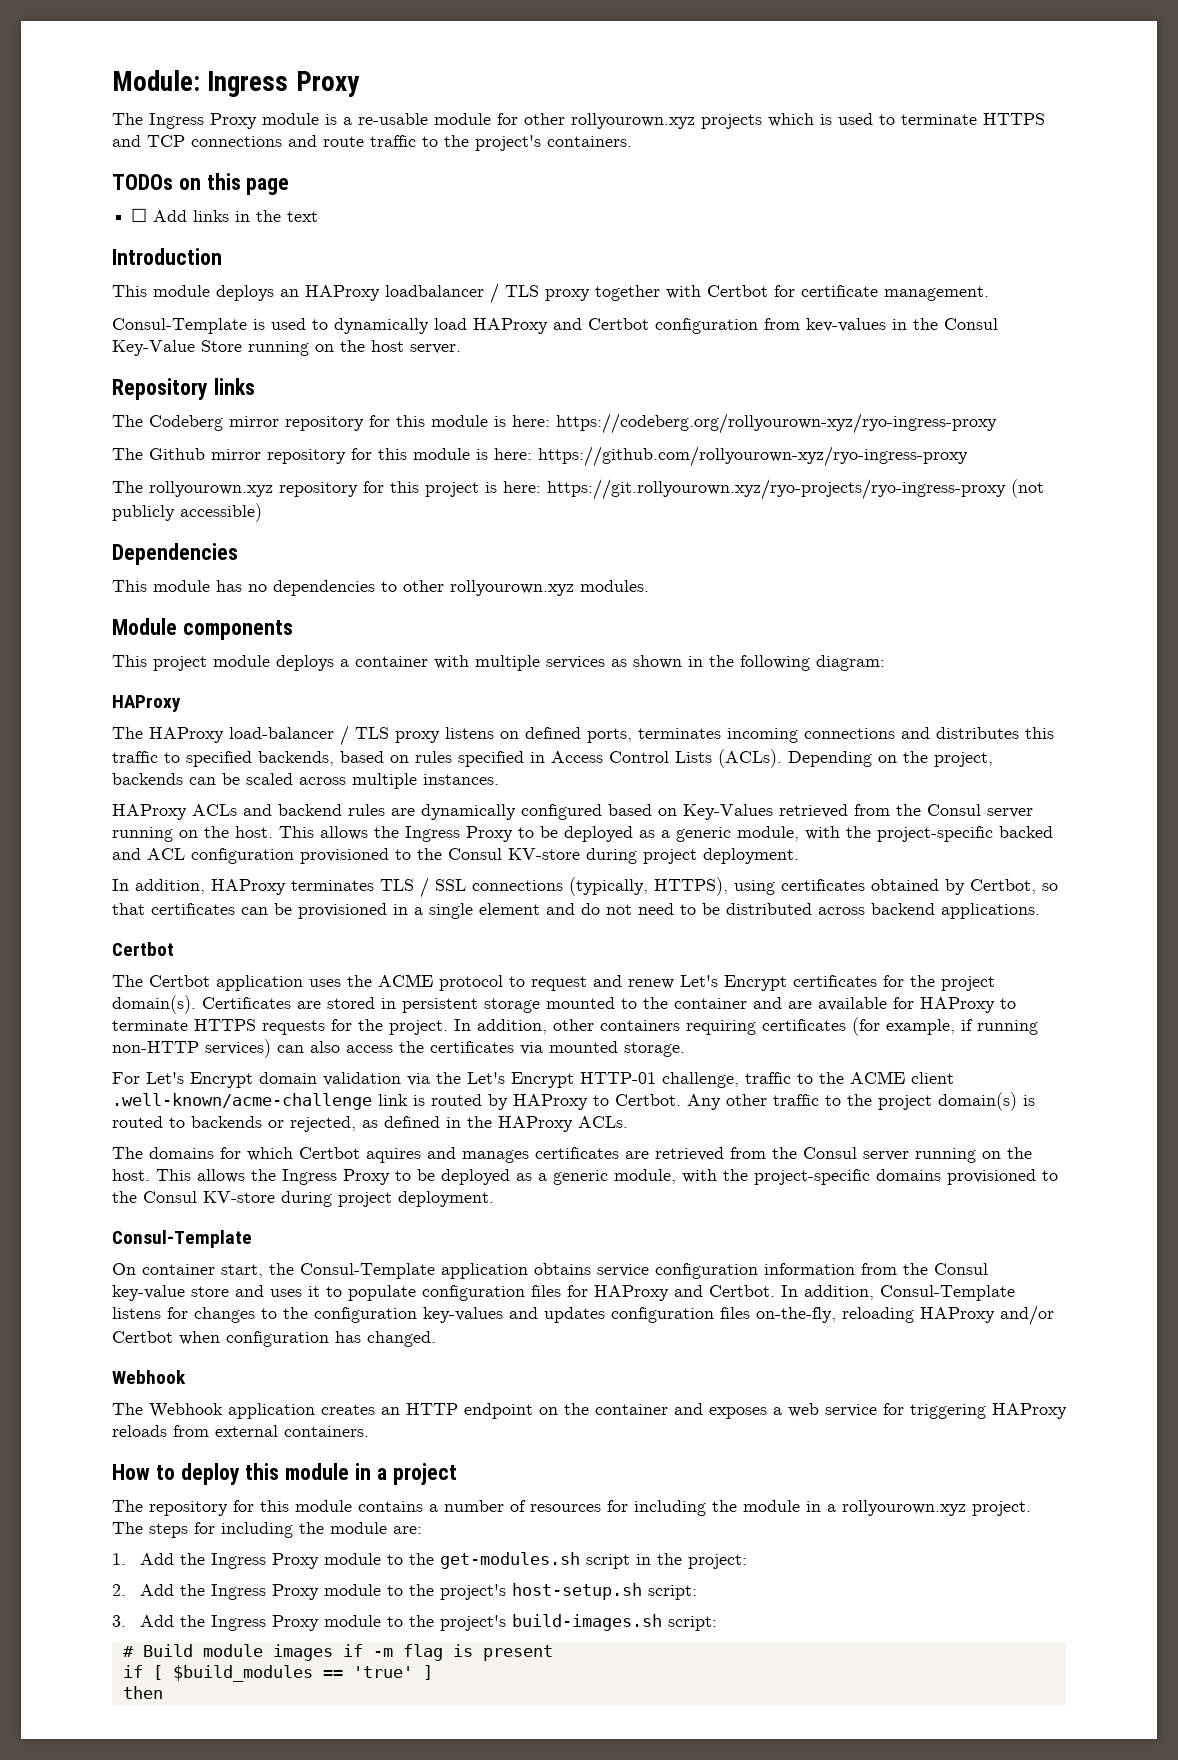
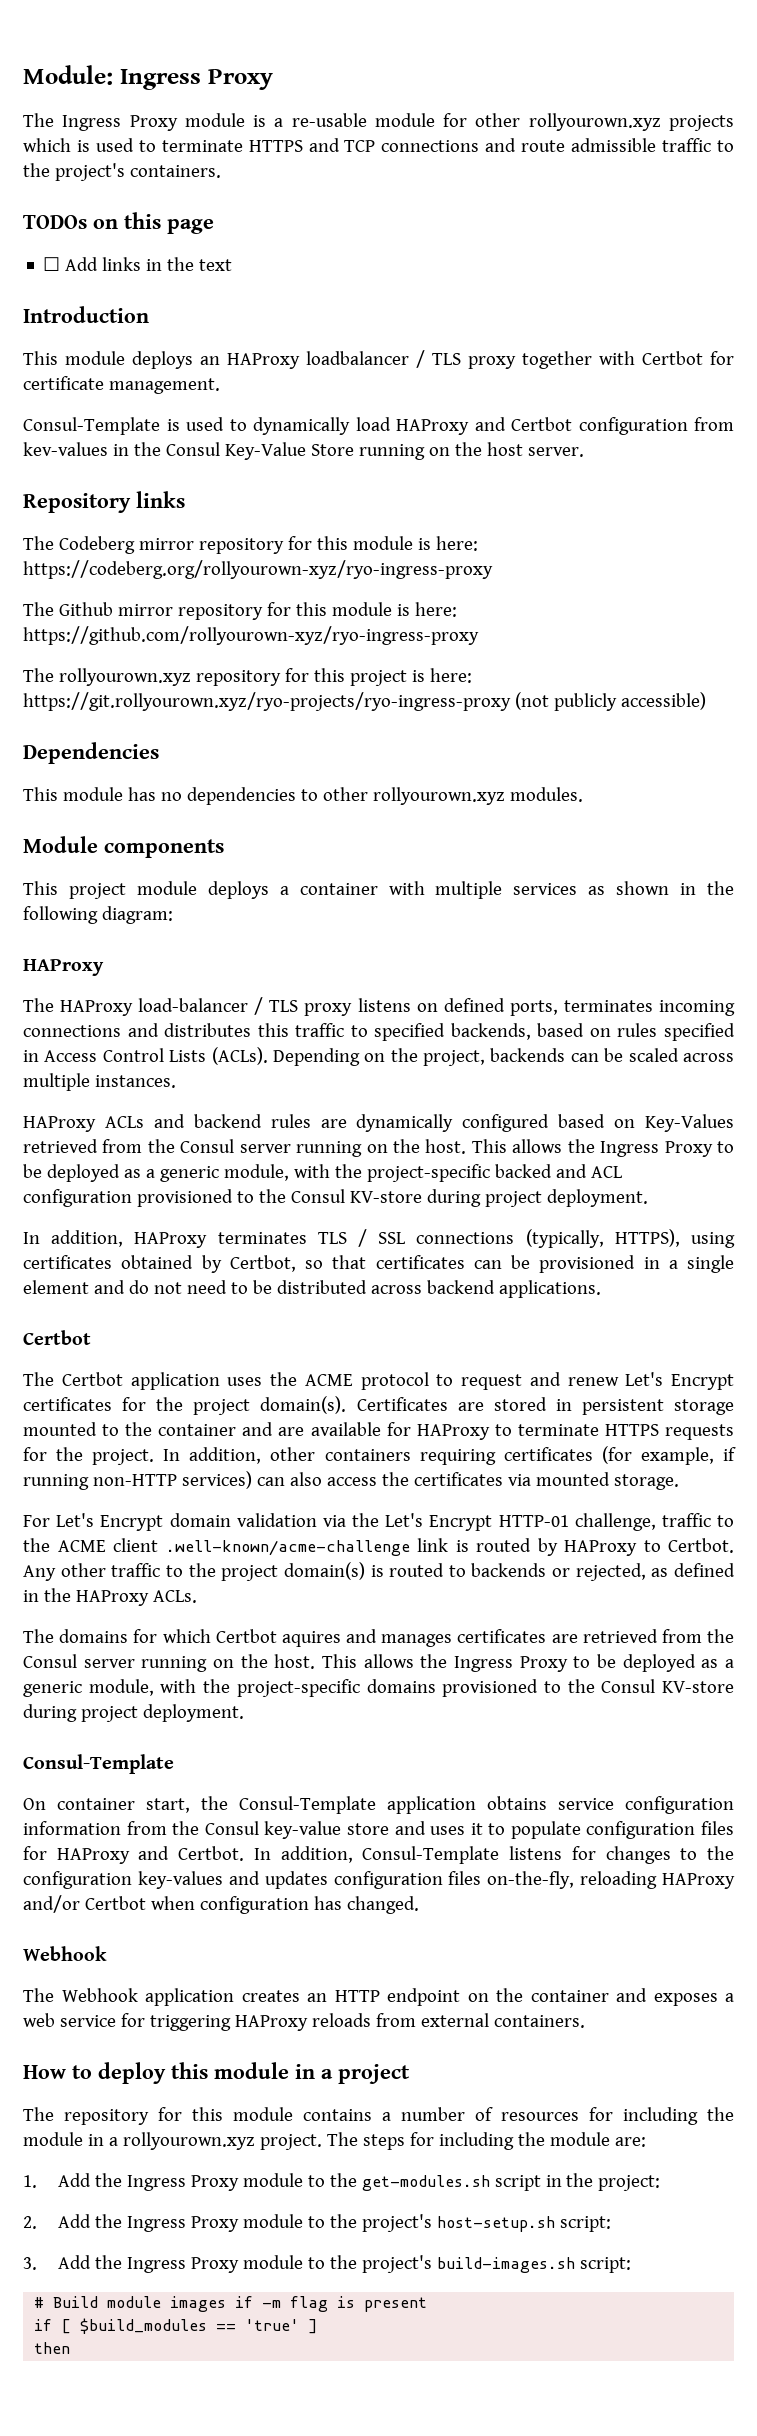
(364, 141) none -> [571,138,657,152] admissible

